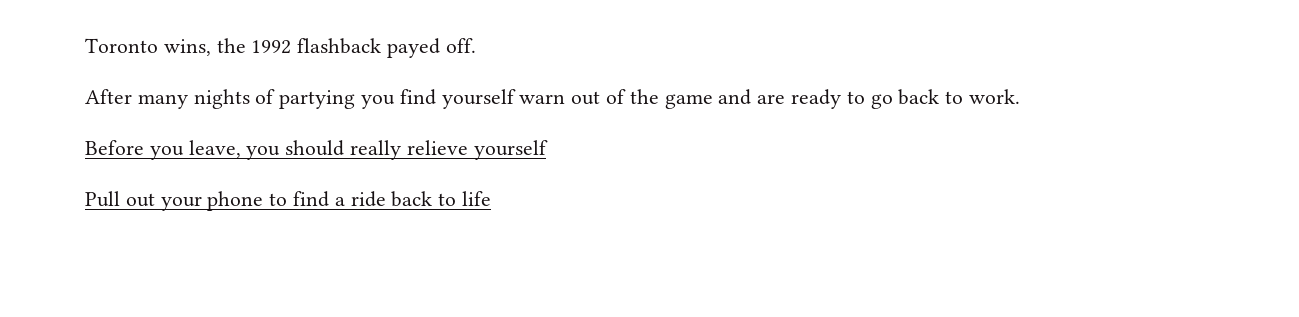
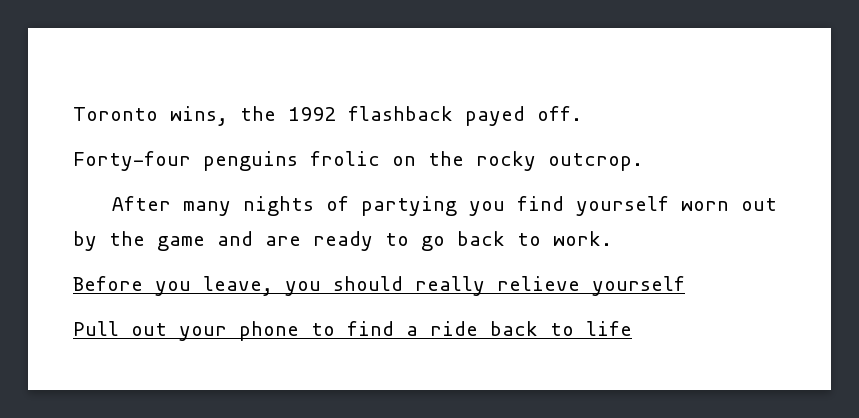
(476, 45) none -> [73,151,643,171] // Forty-four penguins frolic on the rocky outcrop.
[519,89,627,105] warn out of -> [681,198,778,211] [73,231,97,251] worn out by

